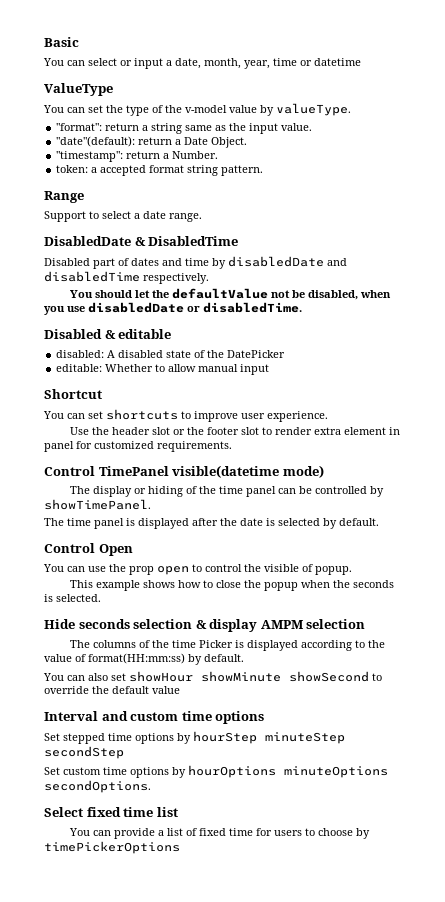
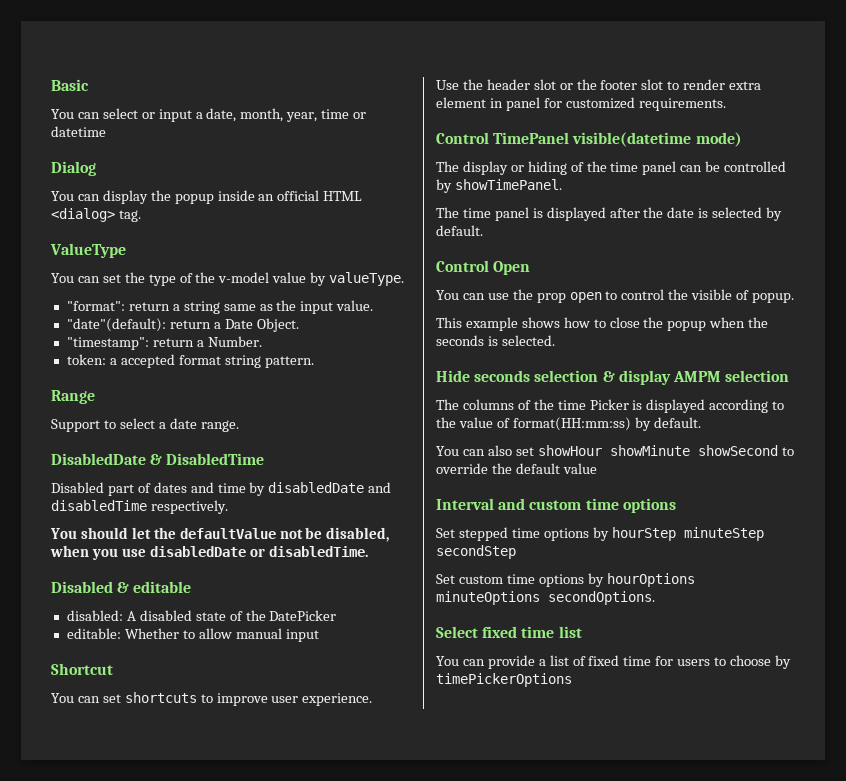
(361, 62) none -> [51,161,96,176] [51,190,363,204] [51,208,141,222] // Dialog // You can display the popup inside an official HTML <dialog> tag.

